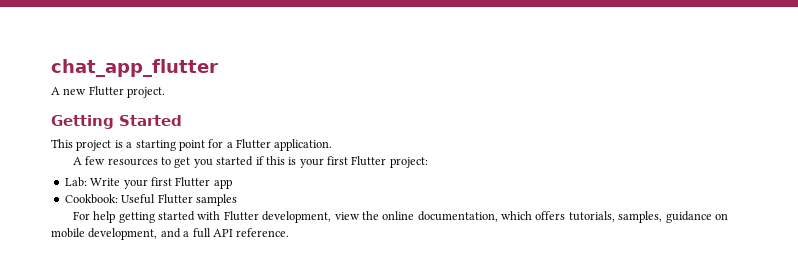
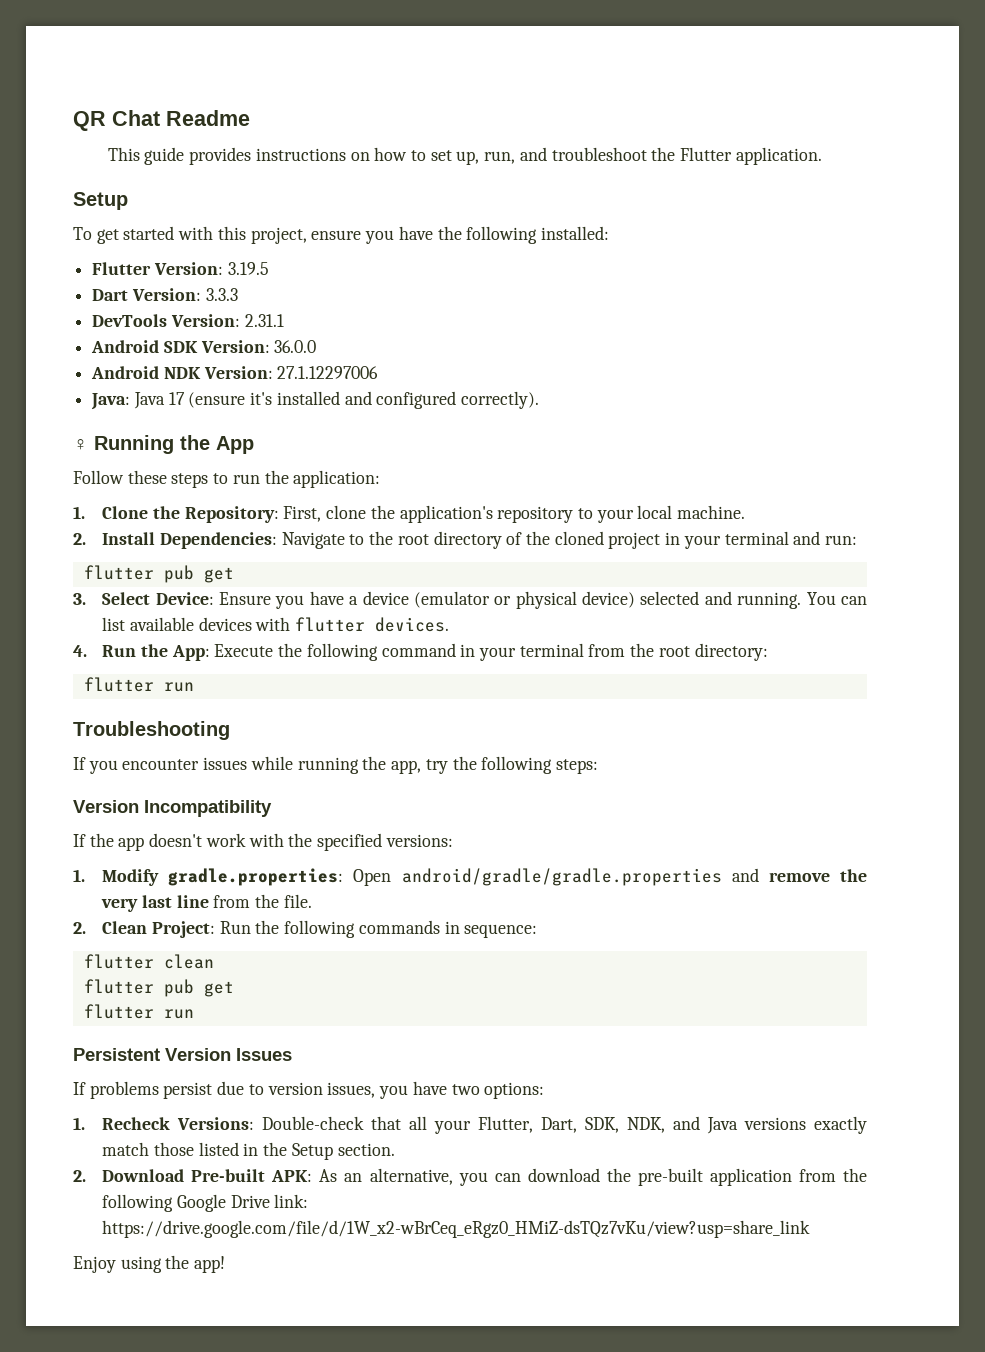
[51,59,218,77] [51,86,166,98] [51,115,182,129] [51,139,333,151] [72,156,428,168] [64,177,232,189] [64,194,237,206] [72,211,728,223] [51,228,290,240] chat_app_flutter // A new Flutter project. // Getting Started // This project is a starting point for a Flutter application. // A few resources to get you started if this is your first Flutter project: // Lab: Write your first Flutter app // Cookbook: Useful Flutter samples // For help getting started with Flutter development, view the online documentation, which offers tutorials, samples, guidance on mobile development, and a full API reference. -> [73,110,250,131] [107,147,822,165] [73,192,128,210] [73,226,609,244] [92,262,269,275] [92,288,238,301] [92,314,284,327] [91,340,317,353] [91,366,379,379] [91,391,540,410] [73,435,254,454] [73,470,381,488] [73,505,746,523] [73,531,858,549] [83,565,234,583] [73,591,867,609] [102,617,450,632] [73,643,768,661] [83,677,194,692] [73,721,230,740] [73,756,598,774] [73,800,272,817] [73,833,453,851] [73,868,868,886] [101,894,312,912] [73,920,538,938] [83,954,214,969] [83,979,234,997] [83,1004,194,1019] [73,1048,292,1061] [73,1081,545,1099] [73,1116,868,1134] [102,1142,395,1160] [73,1168,868,1186] [102,1194,309,1212] [102,1220,811,1238] [73,1255,226,1273] QR Chat Readme // This guide provides instructions on how to set up, run, and troubleshoot the Flutter application. // Setup // To get started with this project, ensure you have the following installed: // Flutter Version: 3.19.5 // Dart Version: 3.3.3 // DevTools Version: 2.31.1 // Android SDK Version: 36.0.0 // Android NDK Version: 27.1.12297006 // Java: Java 17 (ensure it's installed and configured correctly). // ♀ Running the App // Follow these steps to run the application: // 1. Clone the Repository: First, clone the application's repository to your local machine. // 2. Install Dependencies: Navigate to the root directory of the cloned project in your terminal and run: // flutter pub get // 3. Select Device: Ensure you have a device (emulator or physical device) selected and running. You can list available devices with flutter devices. // 4. Run the App: Execute the following command in your terminal from the root directory: // flutter run // Troubleshooting // If you encounter issues while running the app, try the following steps: // Version Incompatibility // If the app doesn't work with the specified versions: // 1. Modify gradle.properties: Open android/gradle/gradle.properties and remove the very last line from the file. // 2. Clean Project: Run the following commands in sequence: // flutter clean // flutter pub get // flutter run // Persistent Version Issues // If problems persist due to version issues, you have two options: // 1. Recheck Versions: Double-check that all your Flutter, Dart, SDK, NDK, and Java versions exactly match those listed in the Setup section. // 2. Download Pre-built APK: As an alternative, you can download the pre-built application from the following Google Drive link: https://drive.google.com/file/d/1W_x2-wBrCeq_eRgz0_HMiZ-dsTQz7vKu/view?usp=share_link // Enjoy using the app!

